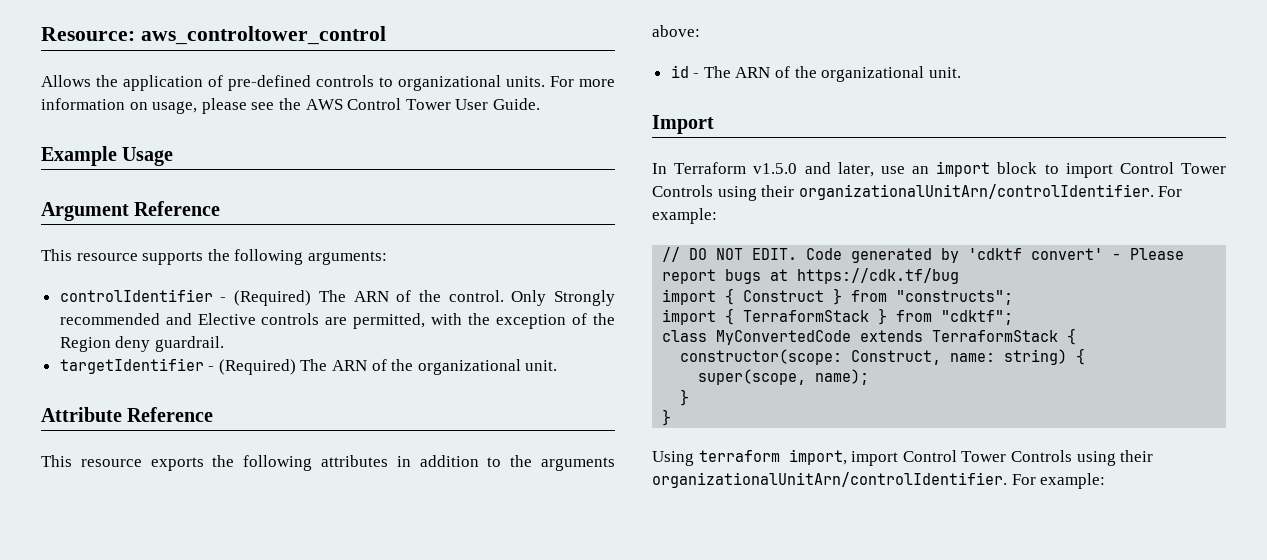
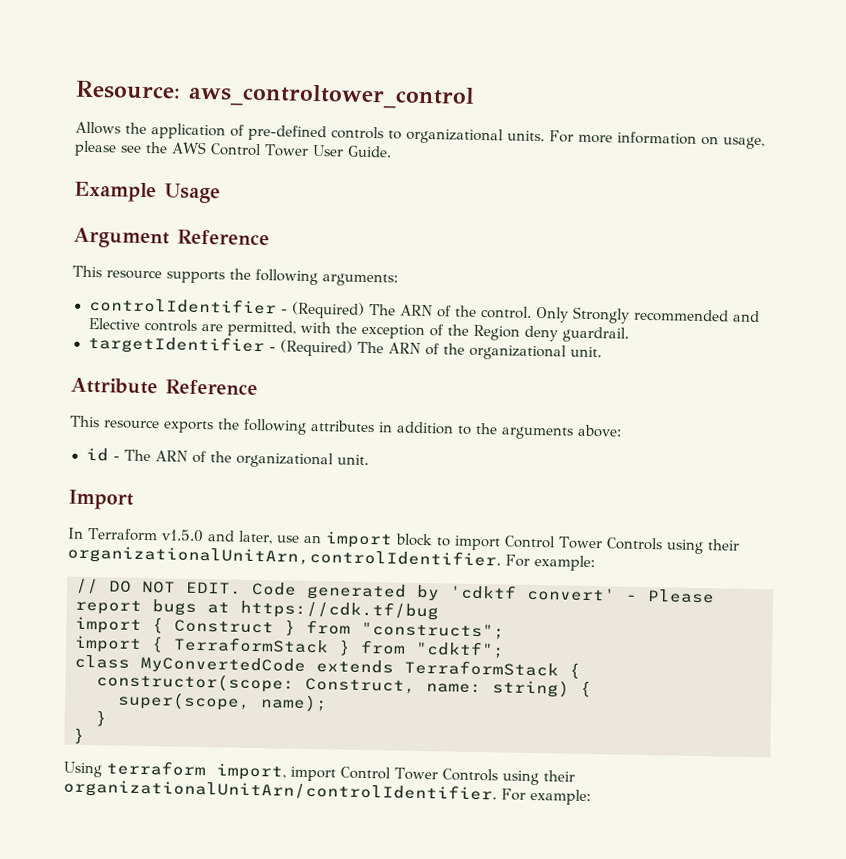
[798,184,1154,200] organizationalUnitArn/controlIdentifier. -> [67,544,501,570] organizationalUnitArn,controlIdentifier.

